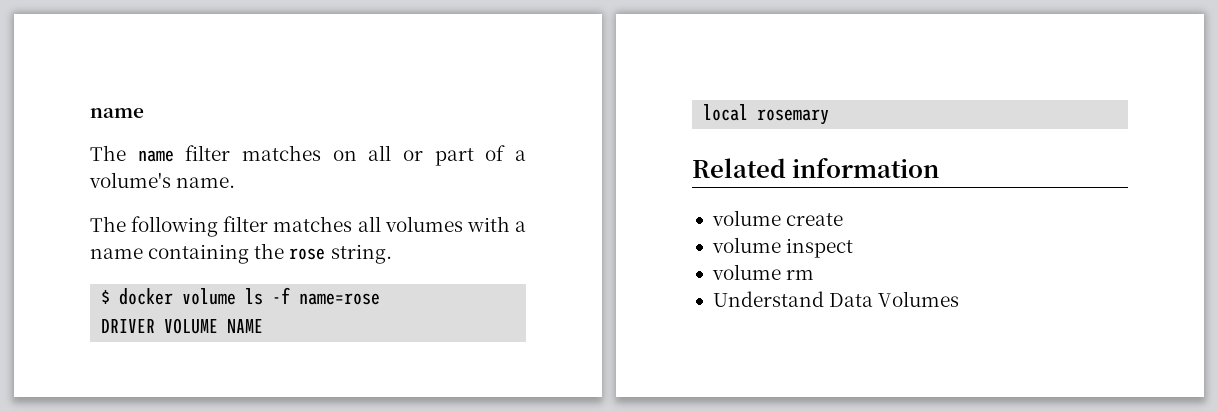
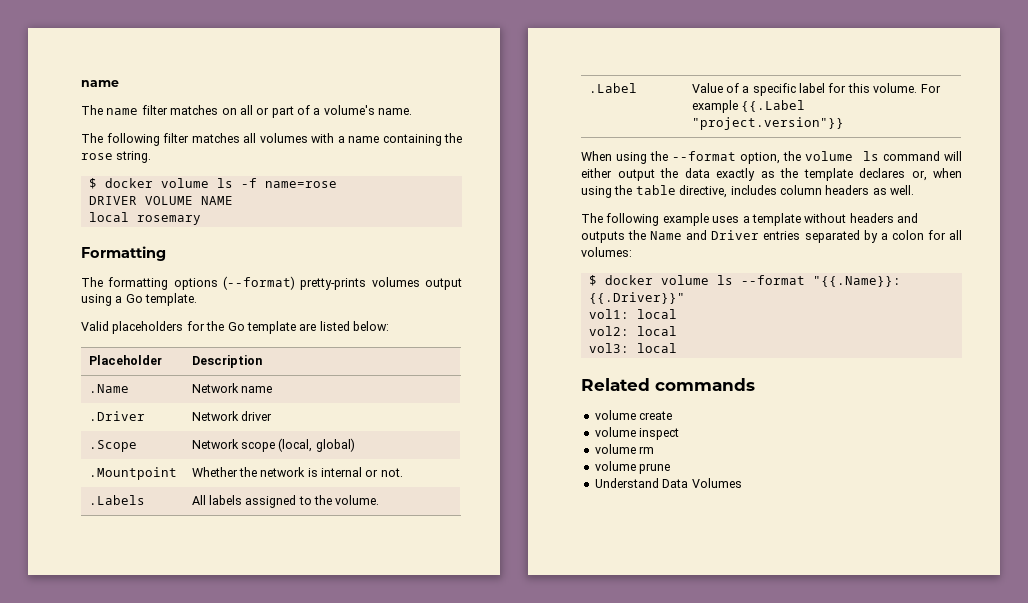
(830, 117) none -> [81,246,166,261] [81,276,462,290] [81,293,198,306] [81,321,389,334] [88,355,162,365] [191,355,262,368] [88,384,129,393] [191,383,272,393] [88,411,145,421] [191,411,272,421] [88,440,137,452] [191,438,355,452] [88,467,177,480] [191,467,403,477] [88,495,145,505] [191,495,380,508] [588,83,637,93] [691,83,941,96] [691,100,805,113] [691,117,844,130] [581,151,962,164] [581,168,962,181] [581,185,914,198] [581,213,918,226] [581,230,962,243] [581,247,632,257] [588,275,901,287] [588,292,685,304] [588,309,677,319] [588,326,677,336] [588,343,677,353] // Formatting // The formatting options (--format) pretty-prints volumes output using a Go template. // Valid placeholders for the Go template are listed below: // Placeholder | Description // .Name | Network name // .Driver | Network driver // .Scope | Network scope (local, global) // .Mountpoint | Whether the network is internal or not. // .Labels | All labels assigned to the volume. // .Label | Value of a specific label for this volume. For example {{.Label "project.version"}} // When using the --format option, the volume ls command will either output the data exactly as the template declares or, when using the table directive, includes column headers as well. // The following example uses a template without headers and outputs the Name and Driver entries separated by a colon for all volumes: // $ docker volume ls --format "{{.Name}}: {{.Driver}}" // vol1: local // vol2: local // vol3: local
[792,157,940,178] information -> [655,378,755,391] commands
(815, 274) none -> [594,461,671,474] // volume prune

